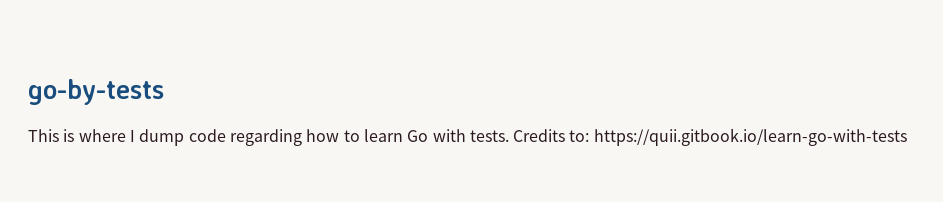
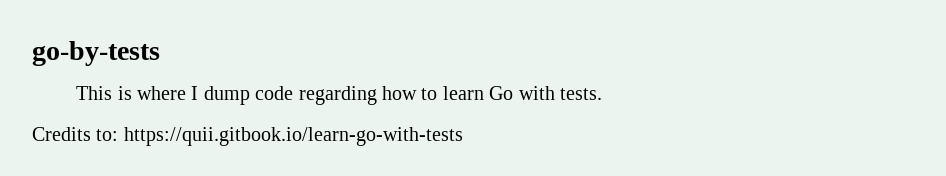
(509, 136) none -> (602, 94) //

